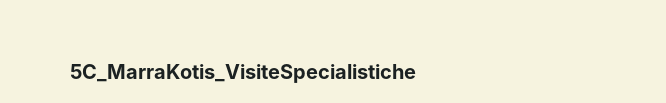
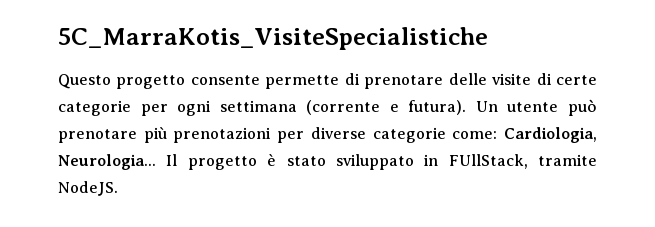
(416, 73) none -> [58,73,598,89] [58,99,597,116] [58,127,597,143] [58,154,597,170] [58,181,118,196] // Questo progetto consente permette di prenotare delle visite di certe categorie per ogni settimana (corrente e futura). Un utente può prenotare più prenotazioni per diverse categorie come: Cardiologia, Neurologia... Il progetto è stato sviluppato in FUllStack, tramite NodeJS.

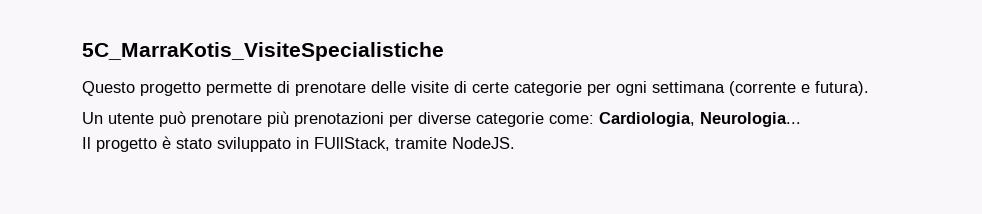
[190,75,260,85] consente -> (201, 89) none
(467, 107) none -> (869, 88) //
(156, 162) none -> (801, 119) //

